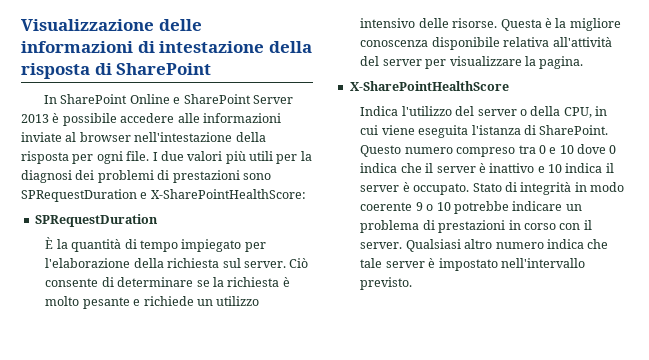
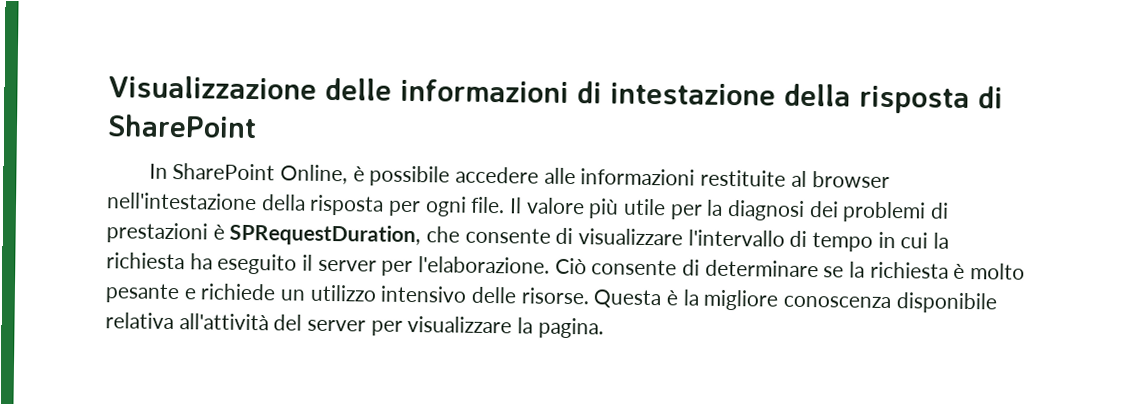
[129,94,293,104] [21,114,49,123] Online e SharePoint Server 2013 -> [280,164,349,185] Online,
[21,132,62,142] inviate -> [700,169,787,187] restituite
[152,151,273,164] I due valori più utili -> [509,197,667,219] Il valore più utile
[242,173,271,180] [21,189,306,202] [34,214,158,227] [45,237,266,252] [45,258,286,268] sono SPRequestDuration e X-SharePointHealthScore: // SPRequestDuration // È la quantità di tempo impiegato per l'elaborazione della richiesta sul server. -> [212,223,950,252] [106,252,551,277] è SPRequestDuration, che consente di visualizzare l'intervallo di tempo in cui la richiesta ha eseguito il server per l'elaborazione.
[349,81,509,91] [360,106,608,118] [360,125,609,138] [360,144,617,157] [360,163,614,173] [360,182,625,195] [360,201,582,214] [360,220,592,233] [360,239,609,252] [360,258,585,271] [360,277,413,290] // X-SharePointHealthScore // Indica l'utilizzo del server o della CPU, in cui viene eseguita l'istanza di SharePoint. Questo numero compreso tra 0 e 10 dove 0 indica che il server è inattivo e 10 indica il server è occupato. Stato di integrità in modo coerente 9 o 10 potrebbe indicare un problema di prestazioni in corso con il server. Qualsiasi altro numero indica che tale server è impostato nell'intervallo previsto. -> (604, 328) none

